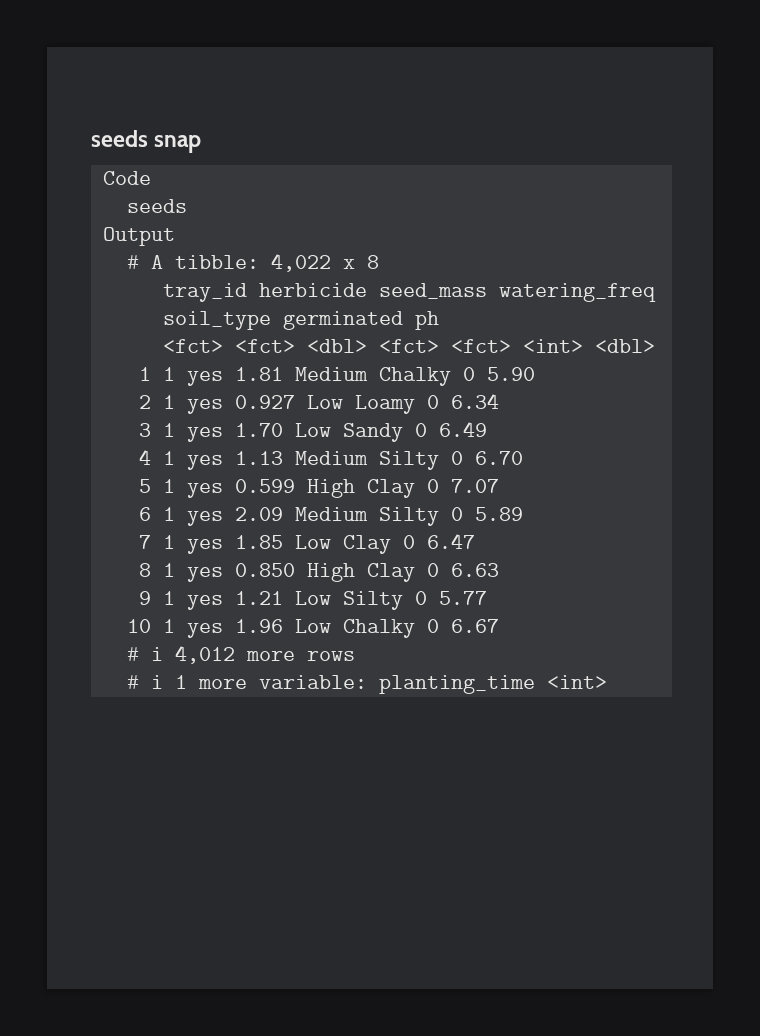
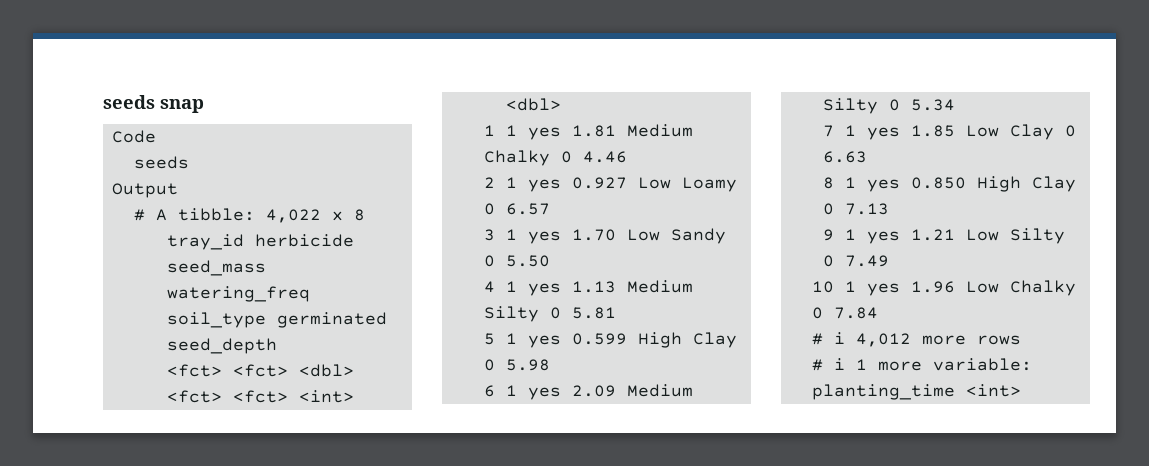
[415,311,439,330] ph -> [167,338,277,354] seed_depth
[487,367,535,381] 5.90 -> [583,151,627,163] 4.46
[451,393,499,409] 6.34 -> [506,203,550,215] 6.57
[439,421,487,437] 6.49 -> [506,255,550,267] 5.50
[475,451,523,465] 6.70 -> [572,307,616,319] 5.81
[451,479,499,493] 7.07 -> [506,359,550,371] 5.98
[475,507,523,521] 5.89 -> [911,99,955,111] 5.34
[427,533,475,549] 6.47 -> [823,151,867,163] 6.63
[451,563,499,577] 6.63 -> [845,203,889,215] 7.13
[439,591,487,605] 5.77 -> [845,255,889,267] 7.49
[451,619,499,633] 6.67 -> [834,307,878,319] 7.84

